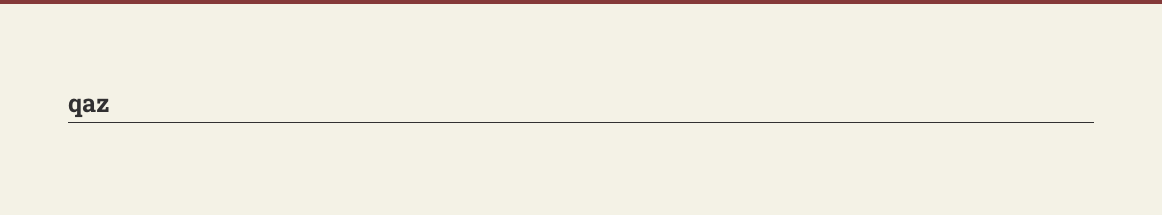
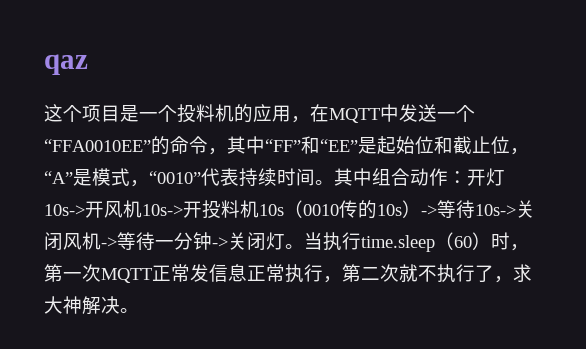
(110, 108) none -> [44,104,475,123] [44,136,529,155] [44,168,505,187] [44,200,535,219] [44,232,529,252] [44,264,532,283] [44,296,139,315] // 这个项目是一个投料机的应用，在MQTT中发送一个“FFA0010EE”的命令，其中“FF”和“EE”是起始位和截止位，“A”是模式，“0010”代表持续时间。其中组合动作：开灯10s->开风机10s->开投料机10s（0010传的10s）->等待10s->关闭风机->等待一分钟->关闭灯。当执行time.sleep（60）时，第一次MQTT正常发信息正常执行，第二次就不执行了，求大神解决。

